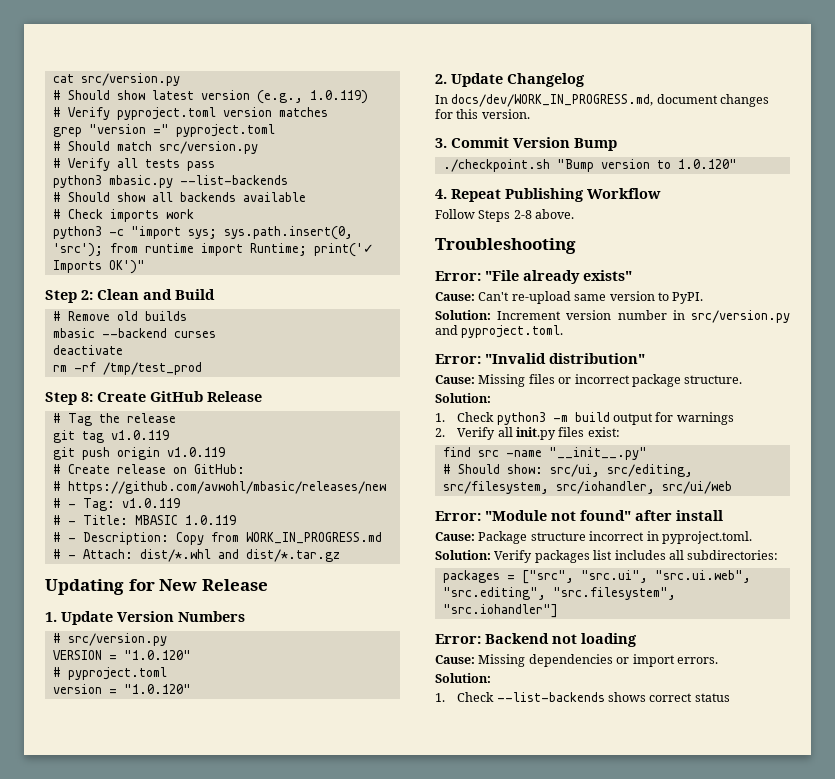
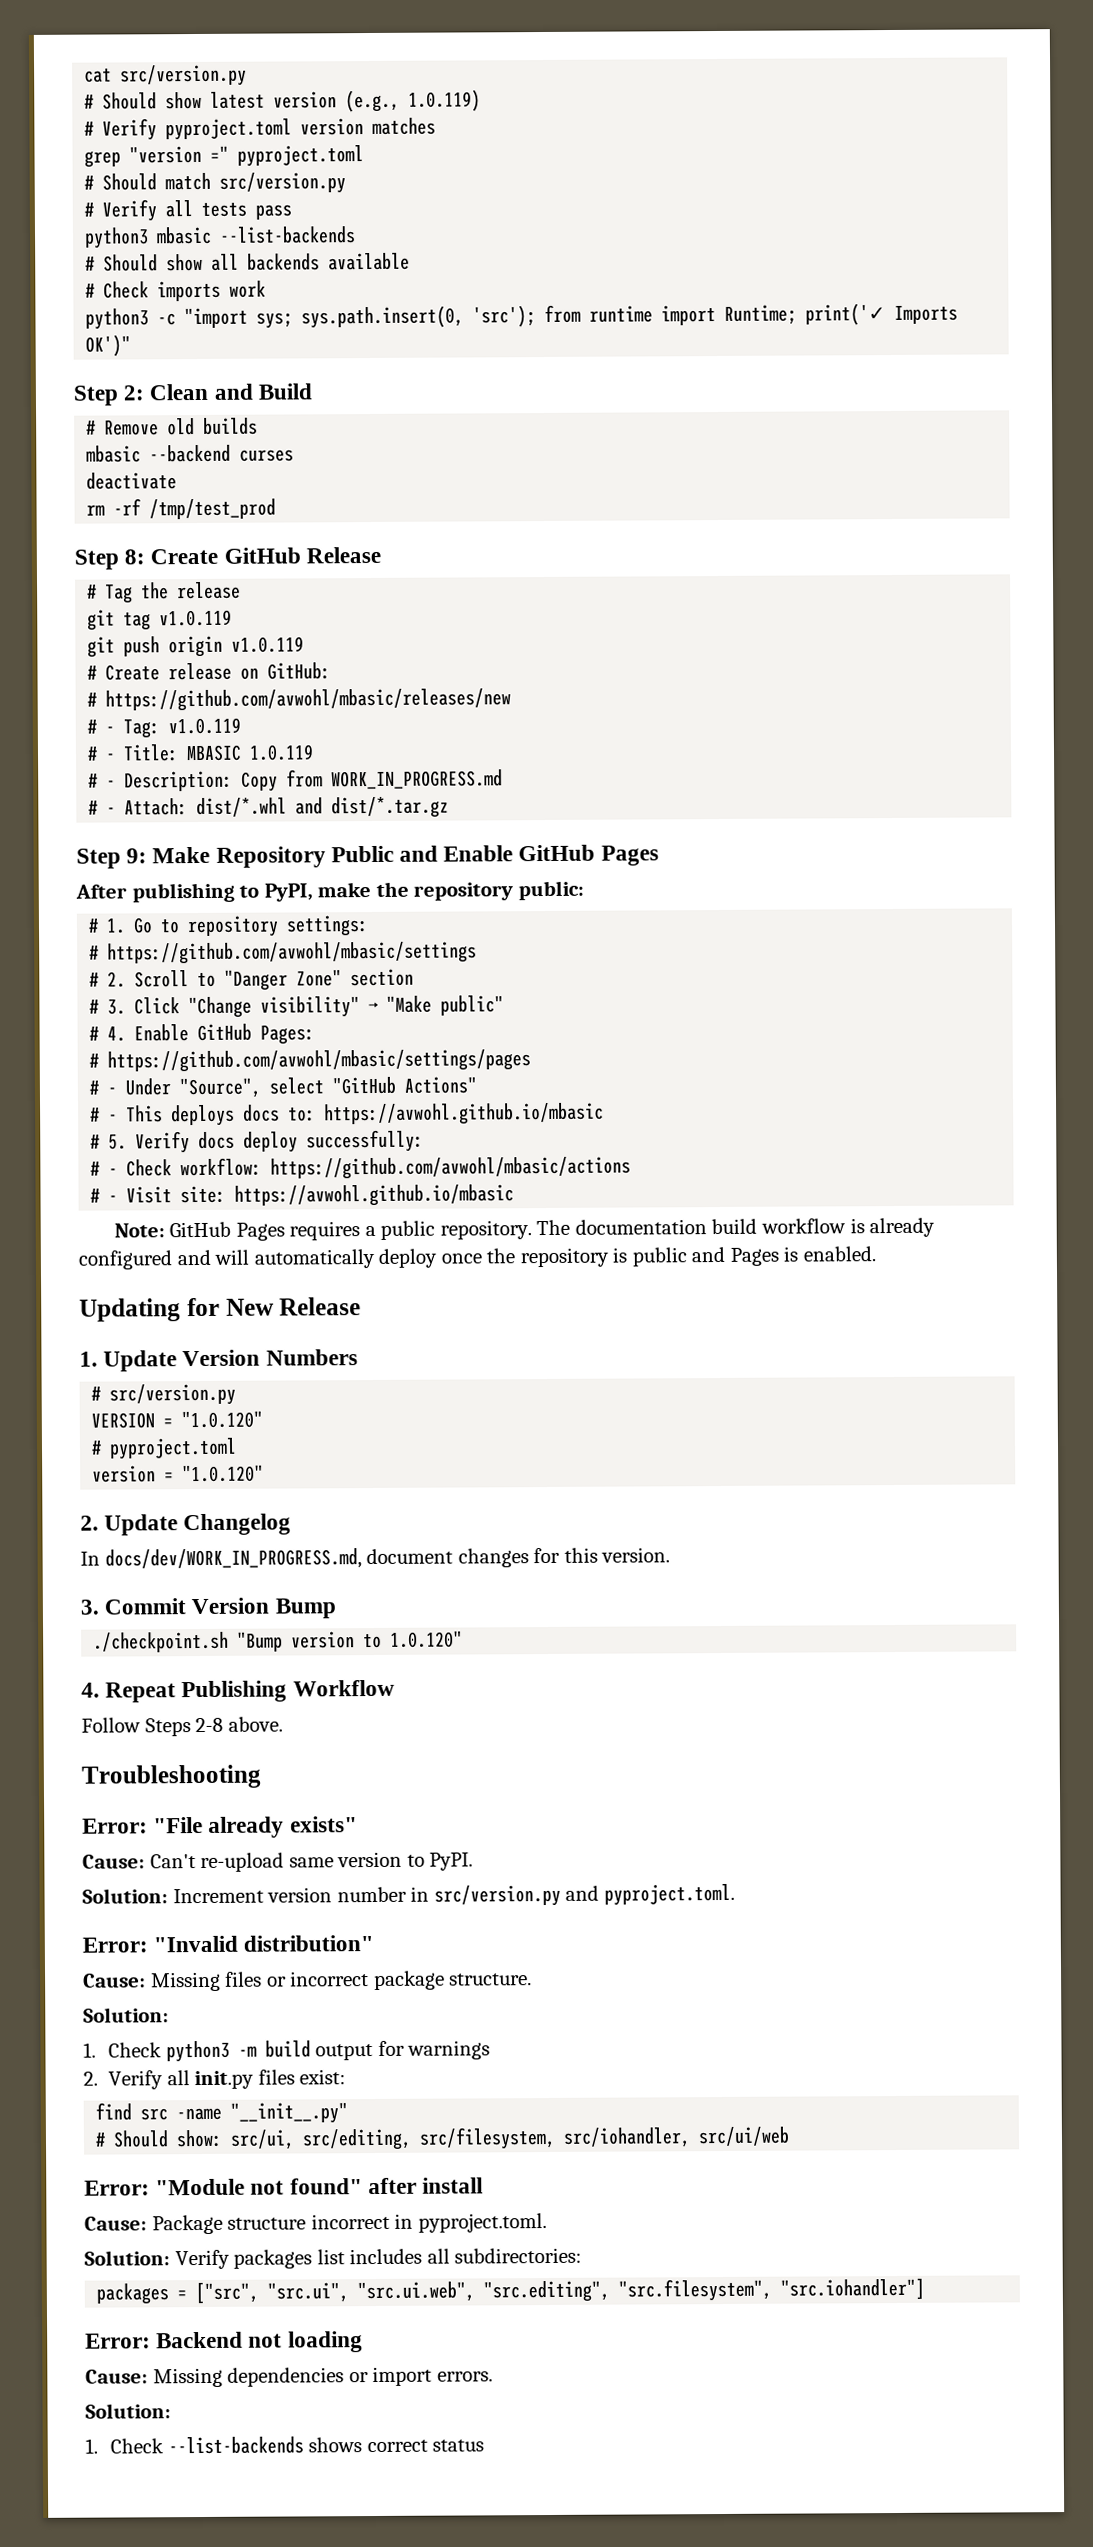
[108,175,173,188] mbasic.py -> [156,226,213,245] mbasic
(340, 555) none -> [76,844,659,869] [75,880,584,903] [88,915,370,938] [89,941,478,965] [89,968,415,991] [89,995,505,1019] [89,1023,316,1045] [89,1049,532,1073] [89,1076,478,1099] [90,1102,605,1127] [90,1129,425,1154] [90,1156,632,1180] [90,1184,515,1207] [113,1217,936,1241] [78,1246,876,1270] // Step 9: Make Repository Public and Enable GitHub Pages // After publishing to PyPI, make the repository public: // # 1. Go to repository settings: // # https://github.com/avwohl/mbasic/settings // # 2. Scroll to "Danger Zone" section // # 3. Click "Change visibility" → "Make public" // # 4. Enable GitHub Pages: // # https://github.com/avwohl/mbasic/settings/pages // # - Under "Source", select "GitHub Actions" // # - This deploys docs to: https://avwohl.github.io/mbasic // # 5. Verify docs deploy successfully: // # - Check workflow: https://github.com/avwohl/mbasic/actions // # - Visit site: https://avwohl.github.io/mbasic // Note: GitHub Pages requires a public repository. The documentation build workflow is already configured and will automatically deploy once the repository is public and Pages is enabled.

